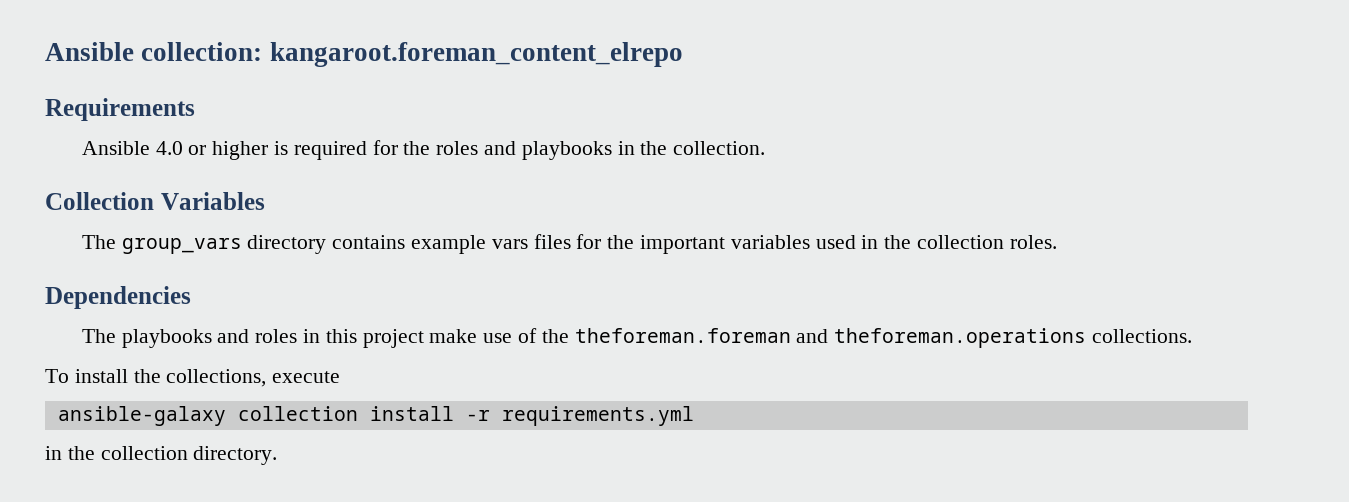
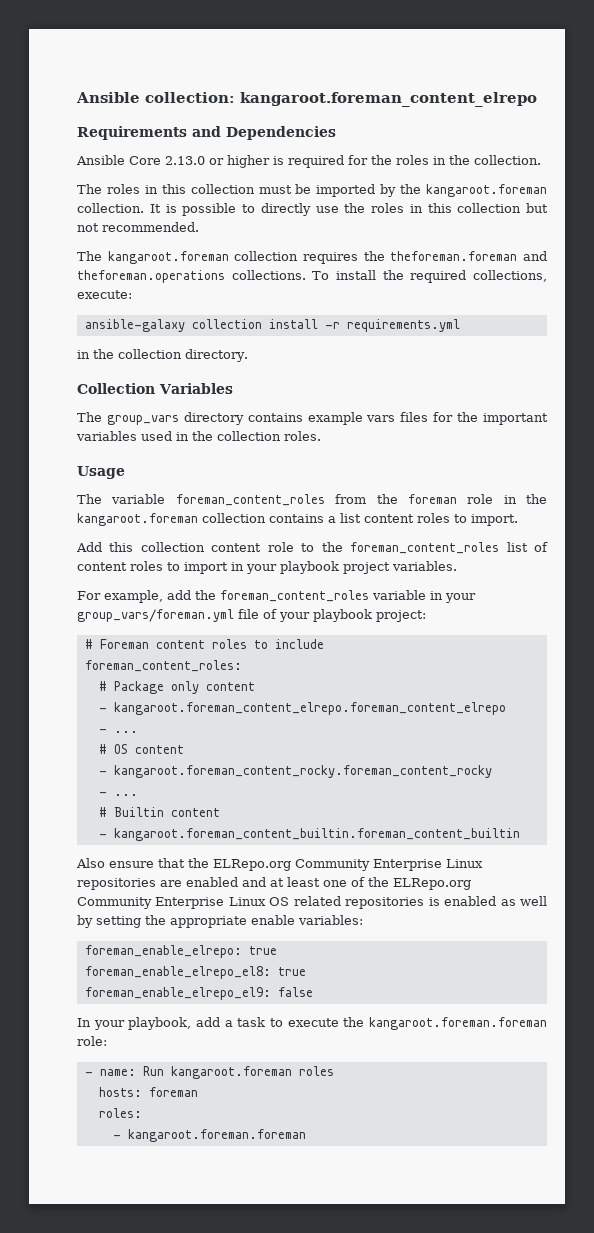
[81,141,183,155] // Ansible 4.0 -> [192,126,336,140] [76,155,205,165] and Dependencies // Ansible Core 2.13.0
[484,141,612,160] and playbooks -> (429, 160) none
(766, 148) none -> [77,184,547,197] [77,203,548,216] [77,222,199,232] [77,251,547,264] [77,270,547,283] [77,290,132,299] [84,319,460,332] [77,349,248,362] // The roles in this collection must be imported by the kangaroot.foreman collection. It is possible to directly use the roles in this collection but not recommended. // The kangaroot.foreman collection requires the theforeman.foreman and theforeman.operations collections. To install the required collections, execute: // ansible-galaxy collection install -r requirements.yml // in the collection directory.
[45,286,191,309] [81,328,1193,348] [45,369,341,387] [57,406,694,426] [45,446,278,465] Dependencies // The playbooks and roles in this project make use of the theforeman.foreman and theforeman.operations collections. // To install the collections, execute // ansible-galaxy collection install -r requirements.yml // in the collection directory. -> [77,466,125,479] [77,494,547,506] [77,513,518,526] [76,542,549,554] [77,561,457,574] [77,590,476,603] [77,609,426,622] [84,639,324,649] [84,660,242,672] [98,681,255,694] [98,702,506,715] [98,729,138,733] [98,744,184,754] [98,765,492,778] [98,792,138,796] [98,807,220,817] [98,828,520,841] [76,858,483,871] [77,877,471,890] [77,896,548,909] [77,915,363,928] [84,945,277,958] [84,966,306,979] [84,987,313,1000] [77,1017,547,1030] [77,1036,107,1046] [84,1066,334,1079] [98,1087,198,1097] [98,1108,142,1118] [112,1129,306,1142] Usage // The variable foreman_content_roles from the foreman role in the kangaroot.foreman collection contains a list content roles to import. // Add this collection content role to the foreman_content_roles list of content roles to import in your playbook project variables. // For example, add the foreman_content_roles variable in your group_vars/foreman.yml file of your playbook project: // # Foreman content roles to include // foreman_content_roles: // # Package only content // - kangaroot.foreman_content_elrepo.foreman_content_elrepo // - ... // # OS content // - kangaroot.foreman_content_rocky.foreman_content_rocky // - ... // # Builtin content // - kangaroot.foreman_content_builtin.foreman_content_builtin // Also ensure that the ELRepo.org Community Enterprise Linux repositories are enabled and at least one of the ELRepo.org Community Enterprise Linux OS related repositories is enabled as well by setting the appropriate enable variables: // foreman_enable_elrepo: true // foreman_enable_elrepo_el8: true // foreman_enable_elrepo_el9: false // In your playbook, add a task to execute the kangaroot.foreman.foreman role: // - name: Run kangaroot.foreman roles // hosts: foreman // roles: // - kangaroot.foreman.foreman

